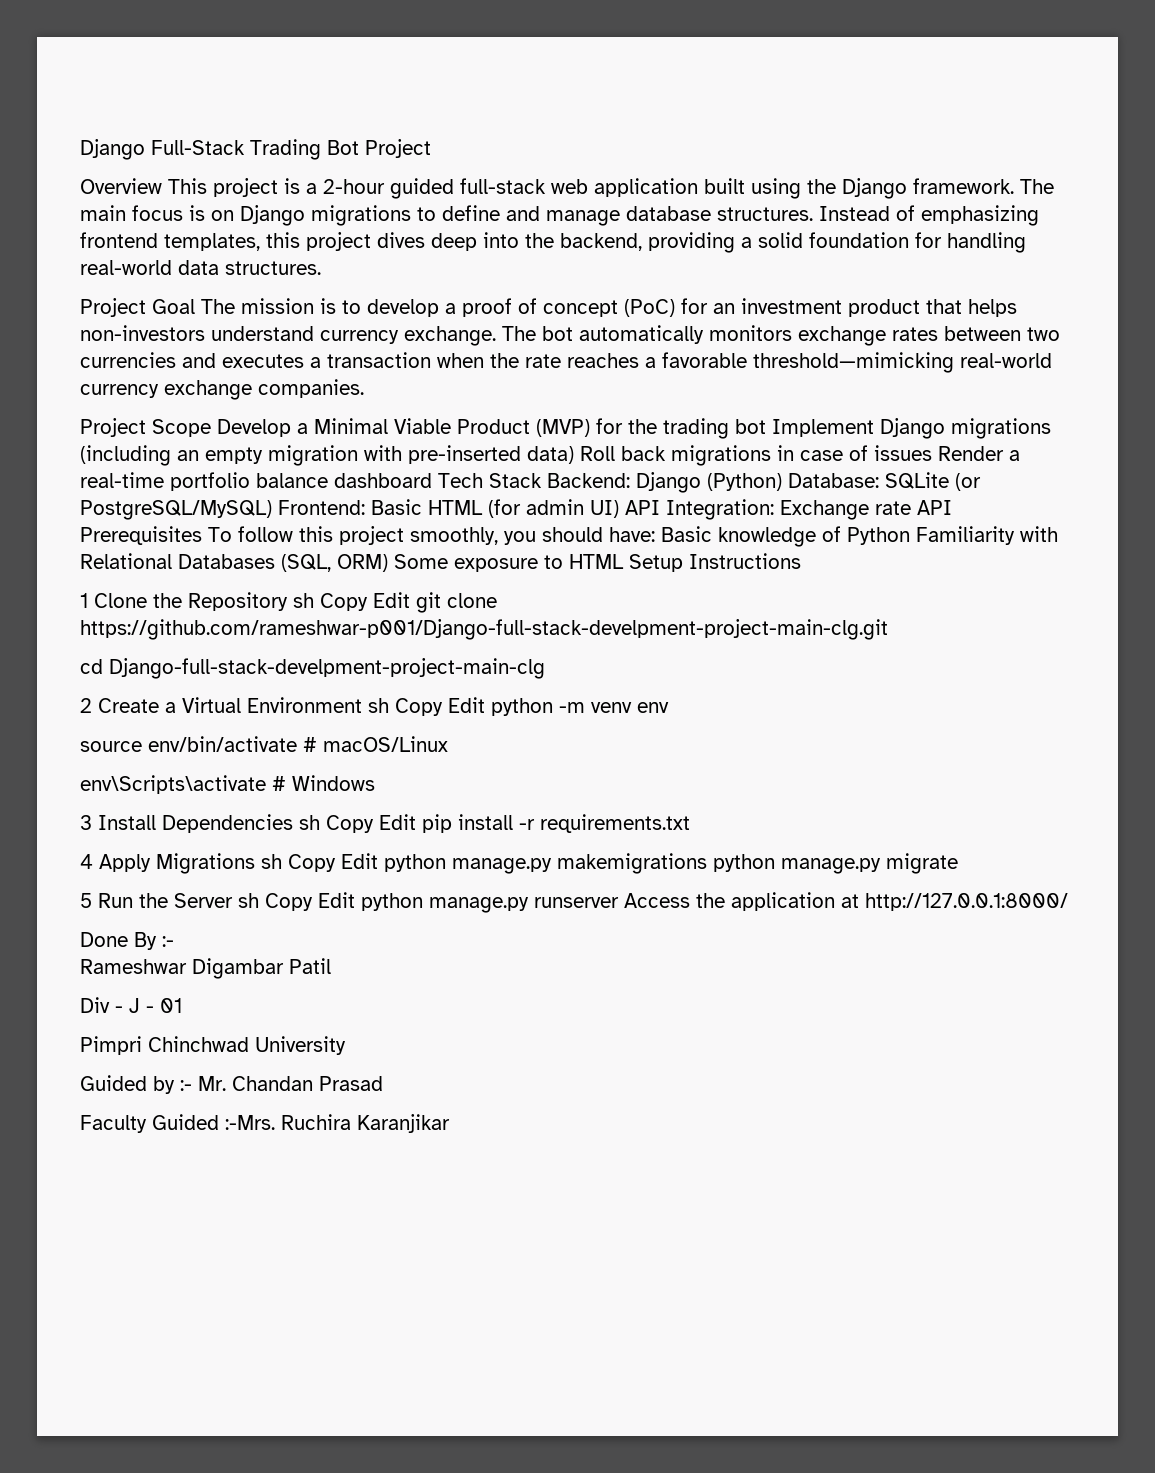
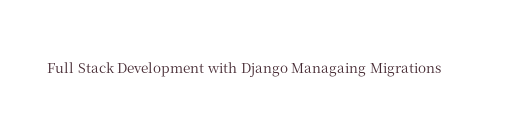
[80,139,431,160] [80,178,1054,199] [80,205,1039,226] [80,232,1026,253] [80,260,321,275] [80,298,1017,317] [80,325,1060,346] [80,352,1052,373] [80,379,364,400] [80,418,1051,439] [80,445,1020,466] [80,472,981,493] [80,499,952,520] [80,526,1058,547] [80,553,801,572] [80,592,497,613] [80,619,888,640] [80,658,545,679] [80,697,669,716] [80,736,448,752] [80,775,375,794] [80,814,690,833] [80,853,958,874] [80,892,1068,913] [80,932,174,950] [80,958,331,979] [80,997,182,1013] [80,1036,346,1055] [80,1075,383,1094] [80,1114,450,1133] Django Full-Stack Trading Bot Project // Overview This project is a 2-hour guided full-stack web application built using the Django framework. The main focus is on Django migrations to define and manage database structures. Instead of emphasizing frontend templates, this project dives deep into the backend, providing a solid foundation for handling real-world data structures. // Project Goal The mission is to develop a proof of concept (PoC) for an investment product that helps non-investors understand currency exchange. The bot automatically monitors exchange rates between two currencies and executes a transaction when the rate reaches a favorable threshold—mimicking real-world currency exchange companies. // Project Scope Develop a Minimal Viable Product (MVP) for the trading bot Implement Django migrations (including an empty migration with pre-inserted data) Roll back migrations in case of issues Render a real-time portfolio balance dashboard Tech Stack Backend: Django (Python) Database: SQLite (or PostgreSQL/MySQL) Frontend: Basic HTML (for admin UI) API Integration: Exchange rate API Prerequisites To follow this project smoothly, you should have: Basic knowledge of Python Familiarity with Relational Databases (SQL, ORM) Some exposure to HTML Setup Instructions // 1 Clone the Repository sh Copy Edit git clone https://github.com/rameshwar-p001/Django-full-stack-develpment-project-main-clg.git // cd Django-full-stack-develpment-project-main-clg // 2 Create a Virtual Environment sh Copy Edit python -m venv env // source env/bin/activate # macOS/Linux // env\Scripts\activate # Windows // 3 Install Dependencies sh Copy Edit pip install -r requirements.txt // 4 Apply Migrations sh Copy Edit python manage.py makemigrations python manage.py migrate // 5 Run the Server sh Copy Edit python manage.py runserver Access the application at http://127.0.0.1:8000/ // Done By :- // Rameshwar Digambar Patil // Div - J - 01 // Pimpri Chinchwad University // Guided by :- Mr. Chandan Prasad // Faculty Guided :-Mrs. Ruchira Karanjikar -> [47,62,441,77] Full Stack Development with Django Managaing Migrations

